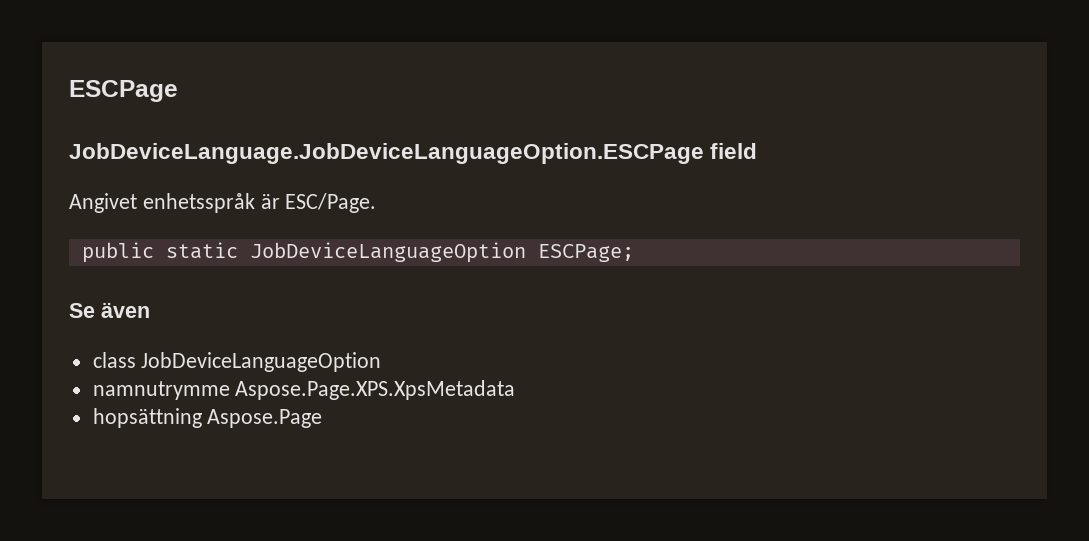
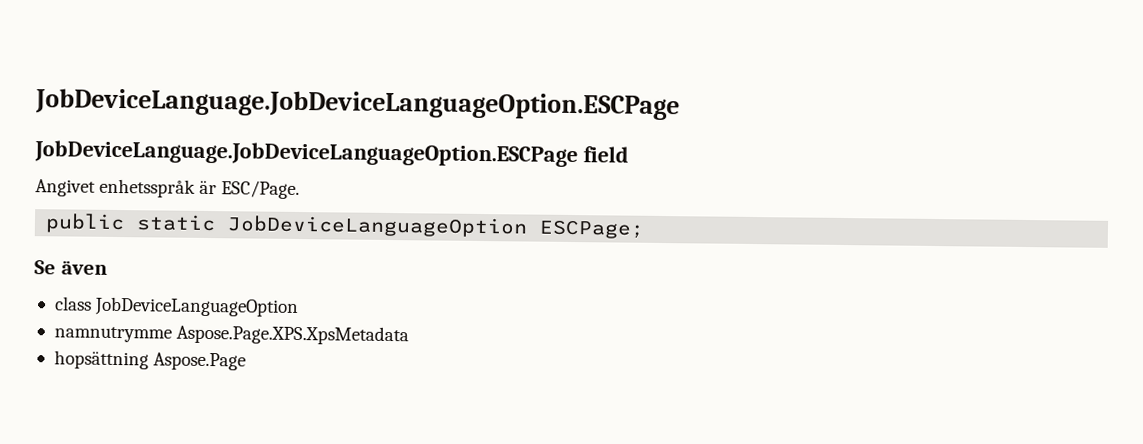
[69,80,178,102] ESCPage -> [35,88,680,121] JobDeviceLanguage.JobDeviceLanguageOption.ESCPage

